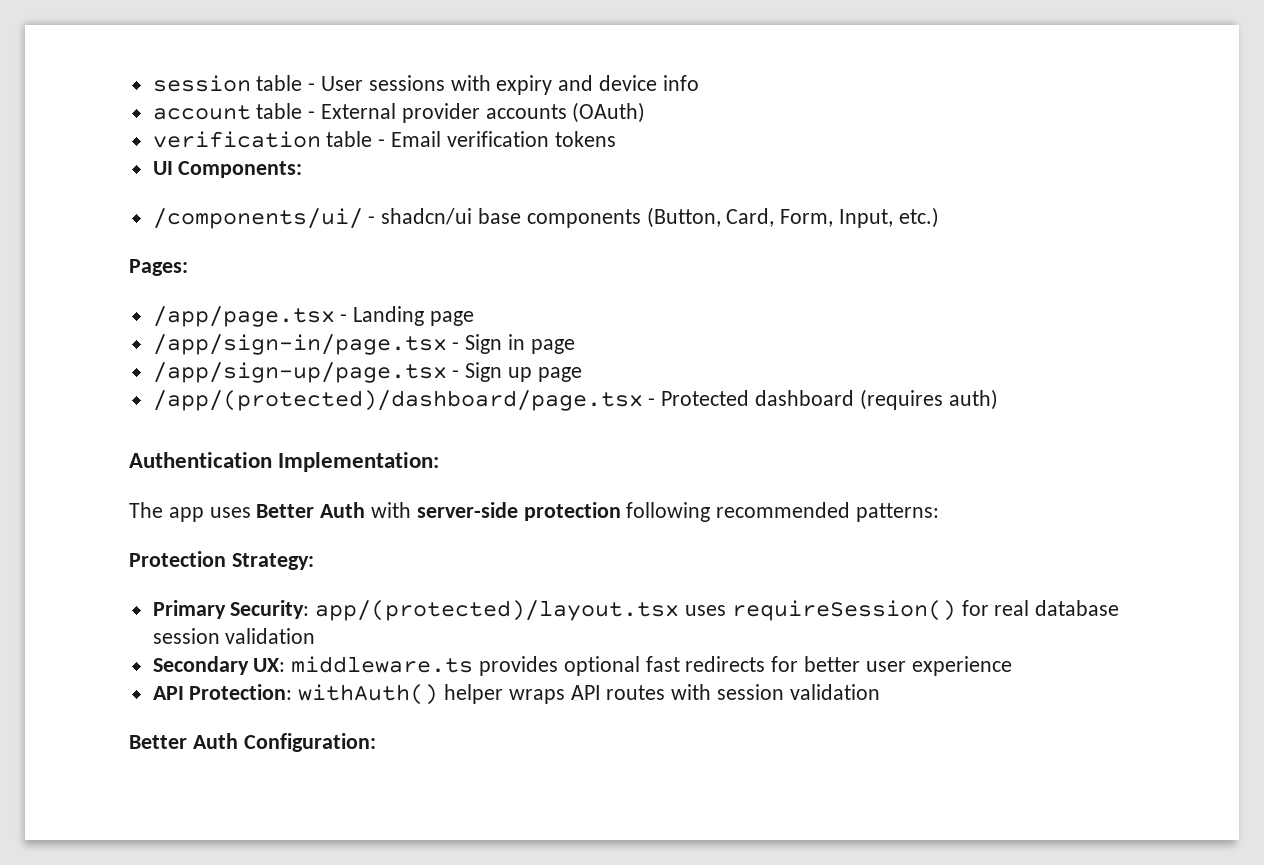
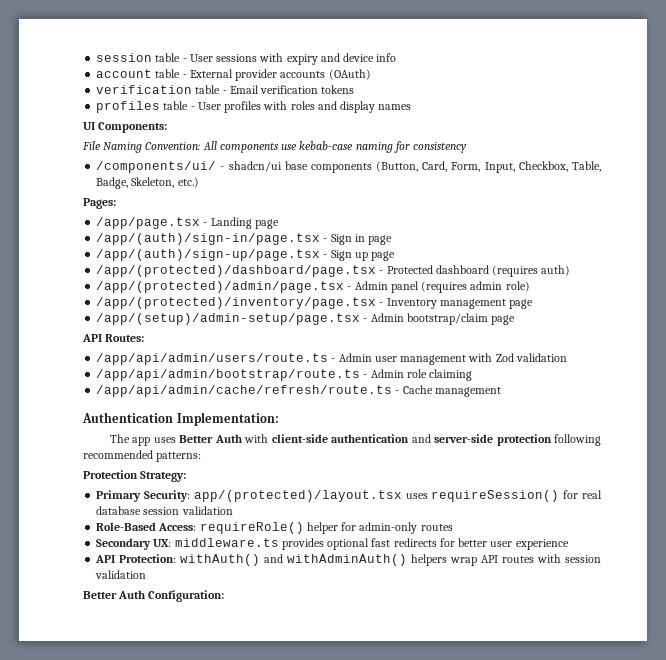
[152,161,303,178] UI Components: -> [96,101,412,113] [83,122,168,133] [82,141,468,153] profiles table - User profiles with roles and display names // UI Components: // File Naming Convention: All components use kebab-case naming for consistency
(894, 218) none -> [518,161,601,172] [96,177,175,189] Checkbox, Table, Badge, Skeleton,
[152,334,447,355] /app/sign-in/page.tsx -> [96,233,321,245] /app/(auth)/sign-in/page.tsx
[152,362,447,383] /app/sign-up/page.tsx -> [96,249,321,261] /app/(auth)/sign-up/page.tsx
(998, 399) none -> [96,281,530,293] [96,297,534,309] [96,313,516,325] [82,334,145,342] [96,353,567,365] [96,369,473,381] [96,385,501,397] // /app/(protected)/admin/page.tsx - Admin panel (requires admin role) // /app/(protected)/inventory/page.tsx - Inventory management page // /app/(setup)/admin-setup/page.tsx - Admin bootstrap/claim page // API Routes: // /app/api/admin/users/route.ts - Admin user management with Zod validation // /app/api/admin/bootstrap/route.ts - Admin role claiming // /app/api/admin/cache/refresh/route.ts - Cache management
(412, 510) none -> [271,434,431,443] client-side authentication and
(316, 636) none -> [96,522,453,534] // Role-Based Access: requireRole() helper for admin-only routes
[444,684,565,704] helper wraps -> [264,554,478,566] and withAdminAuth() helpers wrap

